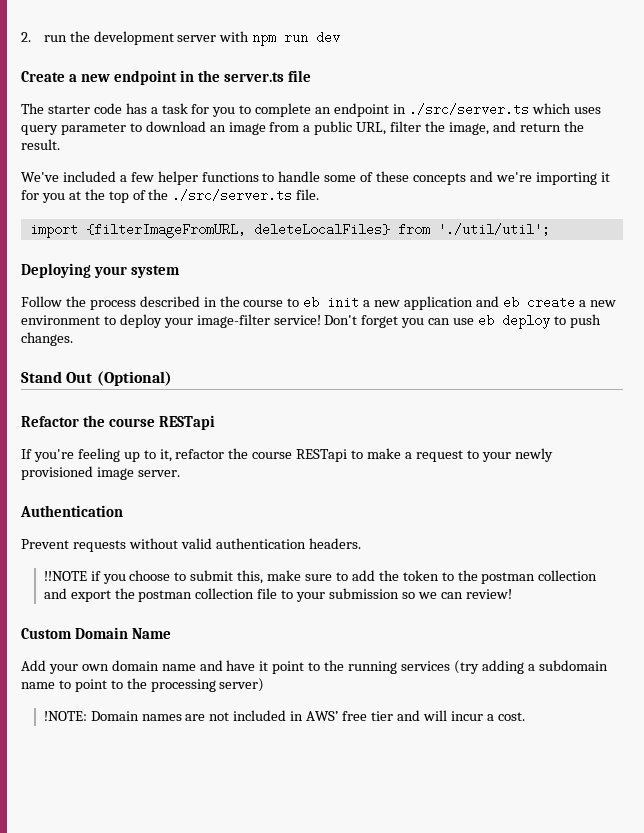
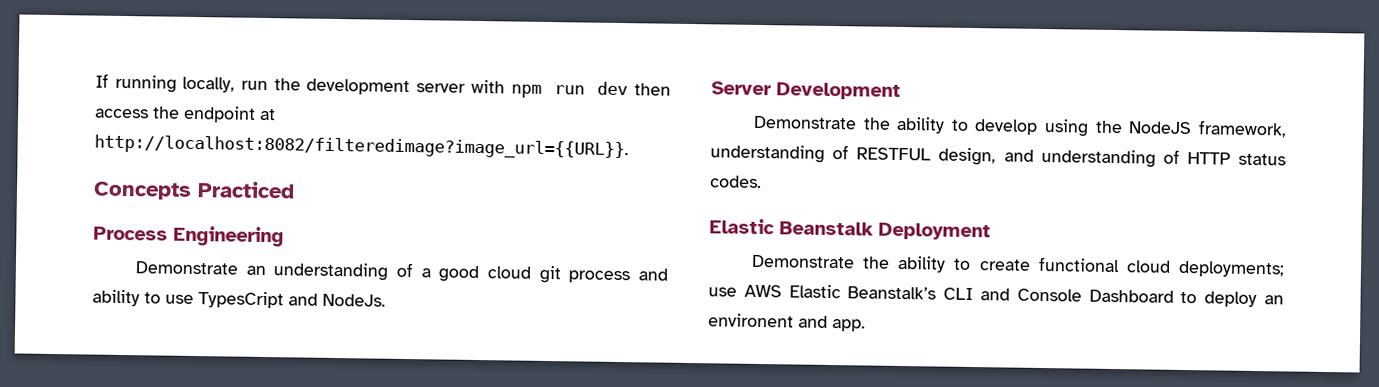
[21,32,31,42] 2. -> [95,73,236,93] If running locally,
[21,70,312,85] [21,103,601,117] [21,121,584,135] [21,139,60,150] [21,171,610,185] [21,189,320,203] [29,223,550,238] [21,263,181,278] [21,296,616,310] [21,314,601,329] [21,332,73,346] [21,371,172,386] [21,415,216,430] [21,448,553,462] [21,466,180,480] [20,505,123,517] [21,538,361,552] [43,570,598,584] [43,588,512,602] [21,627,172,639] [21,660,608,674] [21,678,265,692] [43,710,525,721] // Create a new endpoint in the server.ts file // The starter code has a task for you to complete an endpoint in ./src/server.ts which uses query parameter to download an image from a public URL, filter the image, and return the result. // We've included a few helper functions to handle some of these concepts and we're importing it for you at the top of the ./src/server.ts file. // import {filterImageFromURL, deleteLocalFiles} from './util/util'; // Deploying your system // Follow the process described in the course to eb init a new application and eb create a new environment to deploy your image-filter service! Don't forget you can use eb deploy to push changes. // Stand Out (Optional) // Refactor the course RESTapi // If you're feeling up to it, refactor the course RESTapi to make a request to your newly provisioned image server. // Authentication // Prevent requests without valid authentication headers. // !!NOTE if you choose to submit this, make sure to add the token to the postman collection and export the postman collection file to your submission so we can review! // Custom Domain Name // Add your own domain name and have it point to the running services (try adding a subdomain name to point to the processing server) // !NOTE: Domain names are not included in AWS’ free tier and will incur a cost. -> [633,83,671,96] [95,105,276,123] [94,134,629,160] [93,181,295,200] [93,225,284,248] [134,261,668,284] [92,289,386,309] [711,81,901,100] [752,115,1287,138] [710,144,1286,168] [710,175,762,189] [709,218,991,241] [750,254,1285,278] [708,284,1284,308] [708,313,866,332] then access the endpoint at http://localhost:8082/filteredimage?image_url={{URL}}. // Concepts Practiced // Process Engineering // Demonstrate an understanding of a good cloud git process and ability to use TypesCript and NodeJs. // Server Development // Demonstrate the ability to develop using the NodeJS framework, understanding of RESTFUL design, and understanding of HTTP status codes. // Elastic Beanstalk Deployment // Demonstrate the ability to create functional cloud deployments; use AWS Elastic Beanstalk’s CLI and Console Dashboard to deploy an environent and app.

